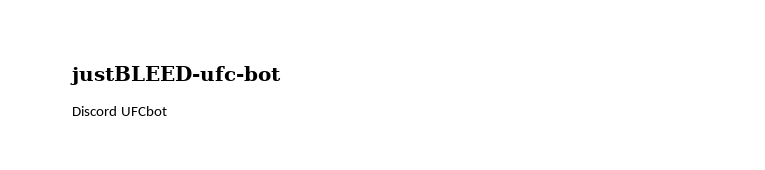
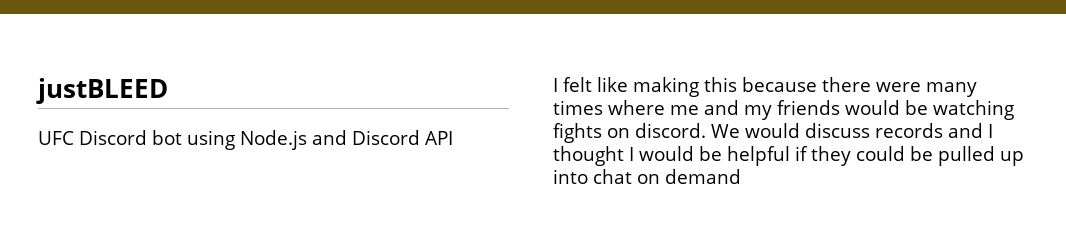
[70,66,281,85] [72,106,167,116] justBLEED-ufc-bot // Discord UFCbot -> [36,78,168,104] [38,130,453,150] [553,77,977,97] [553,100,1014,120] [553,123,993,143] [553,146,1024,166] [553,169,741,184] justBLEED // UFC Discord bot using Node.js and Discord API // I felt like making this because there were many times where me and my friends would be watching fights on discord. We would discuss records and I thought I would be helpful if they could be pulled up into chat on demand

